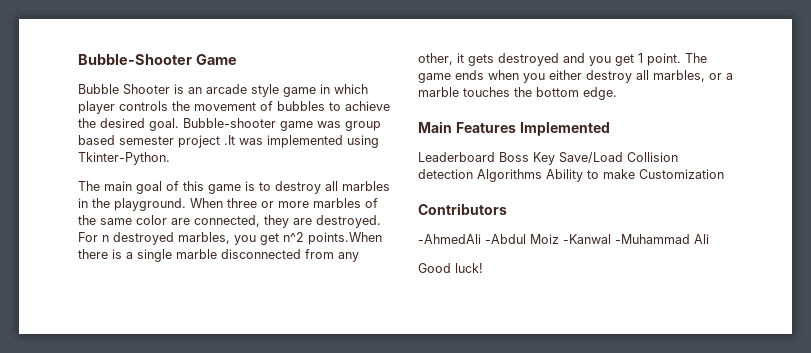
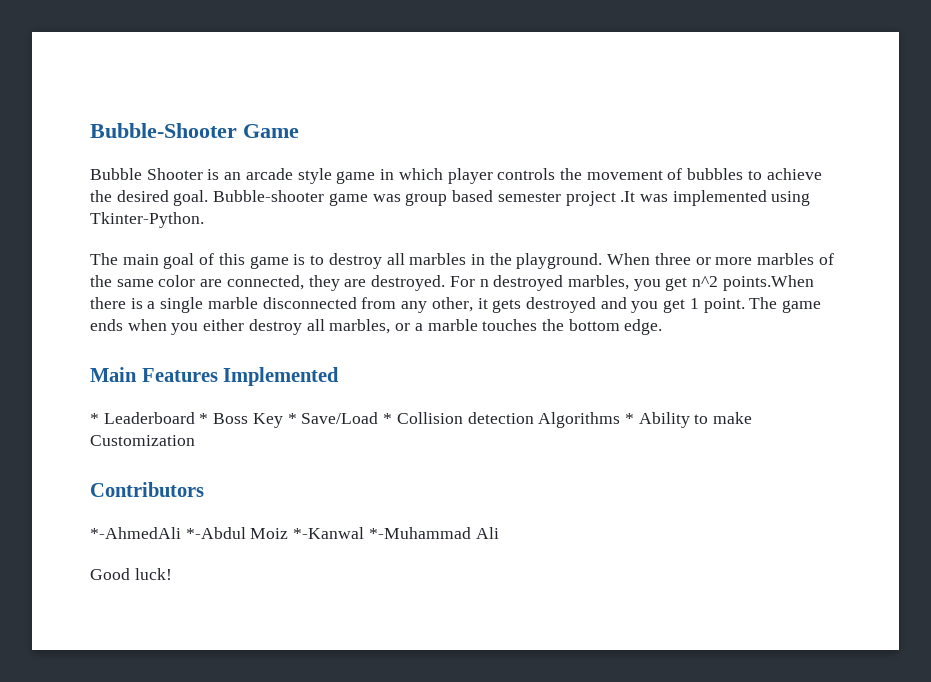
[418,152,623,165] Leaderboard Boss Key Save/Load -> [90,412,393,428] * Leaderboard * Boss Key * Save/Load *
(542, 175) none -> [624,413,634,424] *
[418,234,690,244] -AhmedAli -Abdul Moiz -Kanwal -Muhammad -> [90,527,471,539] *-AhmedAli *-Abdul Moiz *-Kanwal *-Muhammad

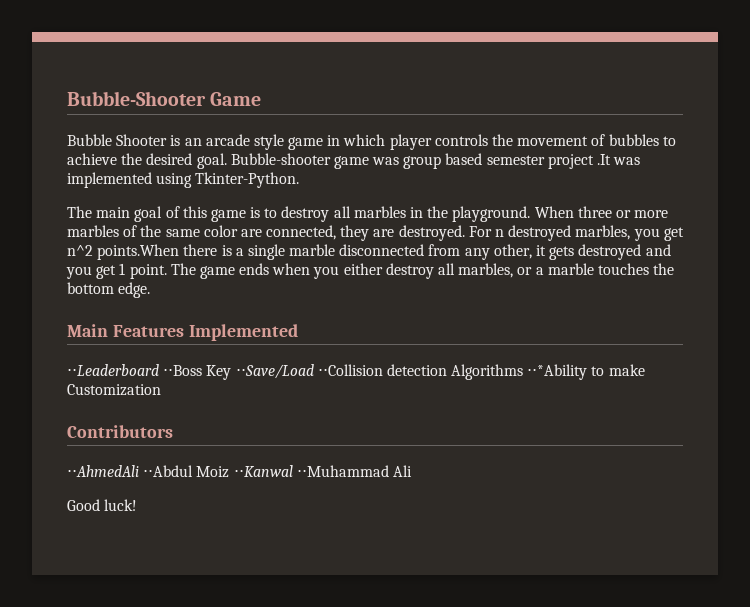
[90,412,690,428] * Leaderboard * Boss Key * Save/Load * Collision detection Algorithms * Ability -> [67,364,588,380] ⋅⋅Leaderboard ⋅⋅Boss Key ⋅⋅Save/Load ⋅⋅Collision detection Algorithms ⋅⋅*Ability
[90,527,471,539] *-AhmedAli *-Abdul Moiz *-Kanwal *-Muhammad -> [67,465,389,478] ⋅⋅AhmedAli ⋅⋅Abdul Moiz ⋅⋅Kanwal ⋅⋅Muhammad

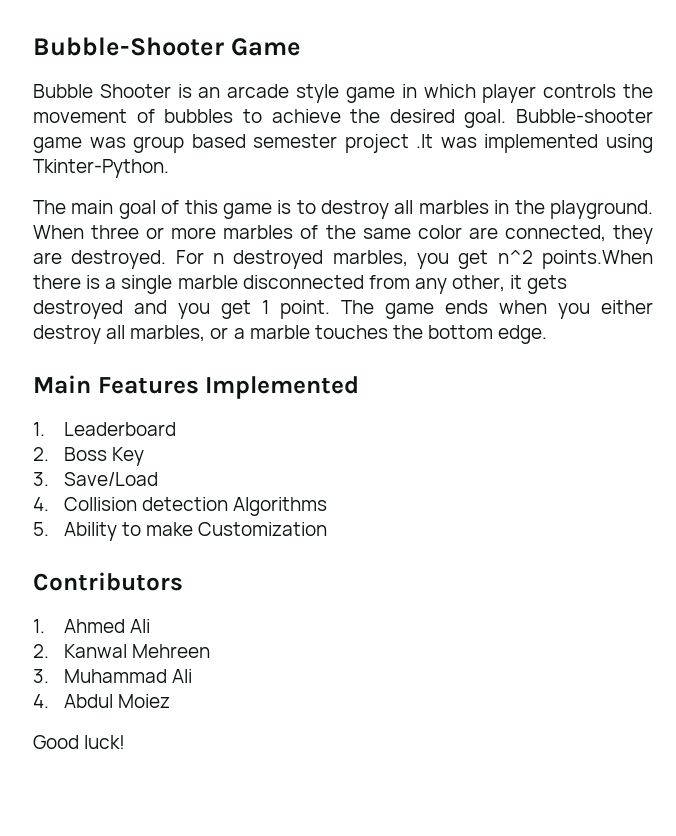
[67,364,383,380] ⋅⋅Leaderboard ⋅⋅Boss Key ⋅⋅Save/Load ⋅⋅Collision -> [33,422,176,436] [33,447,144,466] [33,472,158,486] [33,497,137,511] 1. Leaderboard // 2. Boss Key // 3. Save/Load // 4. Collision
[527,364,588,380] ⋅⋅*Ability -> [33,522,117,541] // 5. Ability
[67,465,412,478] ⋅⋅AhmedAli ⋅⋅Abdul Moiz ⋅⋅Kanwal ⋅⋅Muhammad Ali -> [33,619,150,633] [33,644,210,658] [33,669,192,683] [33,694,170,708] 1. Ahmed Ali // 2. Kanwal Mehreen // 3. Muhammad Ali // 4. Abdul Moiez

